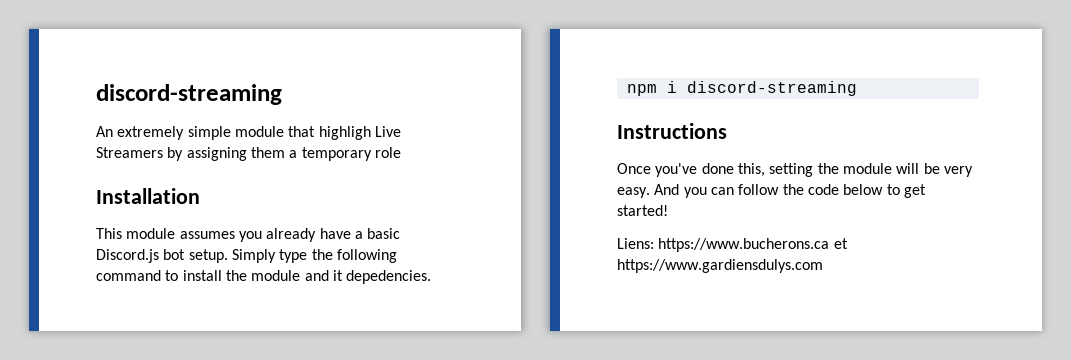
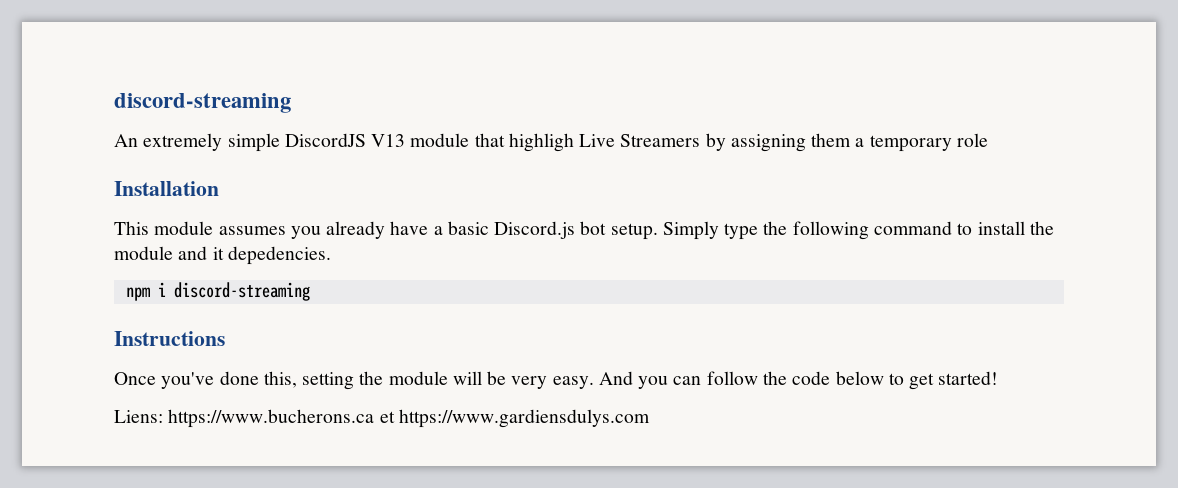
(231, 133) none -> [284,133,406,147] DiscordJS V13

